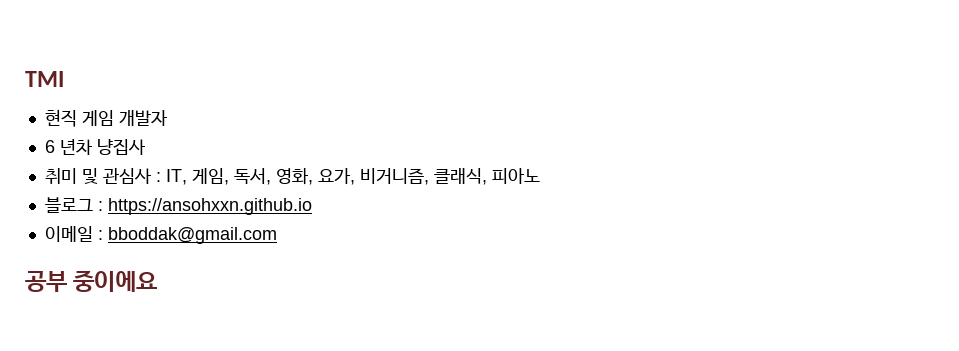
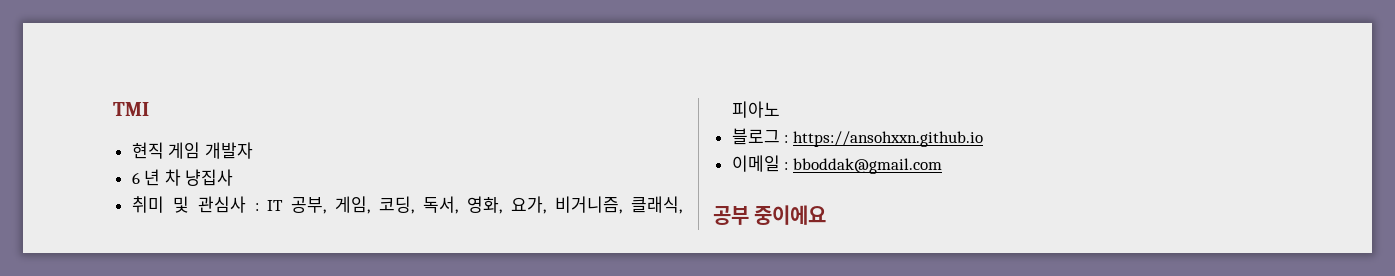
[59,139,93,155] 년차 -> [144,169,181,186] 년 차
[165,168,229,185] IT, 게임, -> [267,196,415,214] IT 공부, 게임, 코딩,

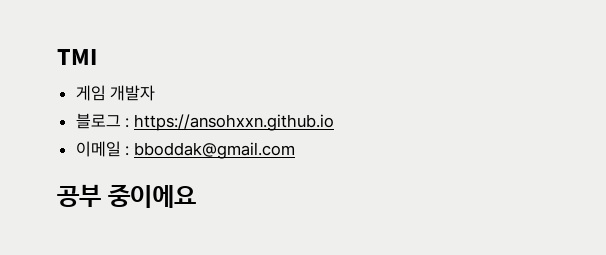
[131,142,164,159] 현직 -> (97, 57) none
[131,169,234,186] [131,196,682,214] [731,101,780,118] // 6 년 차 냥집사 // 취미 및 관심사 : IT 공부, 게임, 코딩, 독서, 영화, 요가, 비거니즘, 클래식, 피아노 -> (156, 93) none

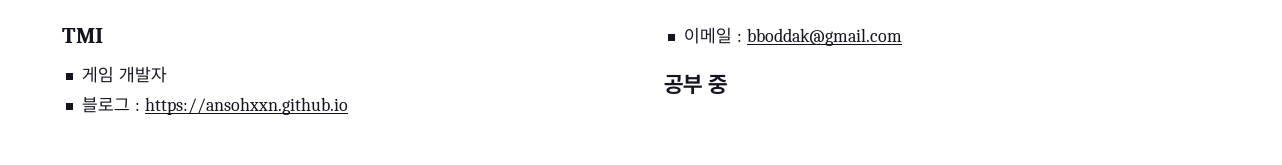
[107,184,196,208] 중이에요 -> [708,74,728,95] 중

